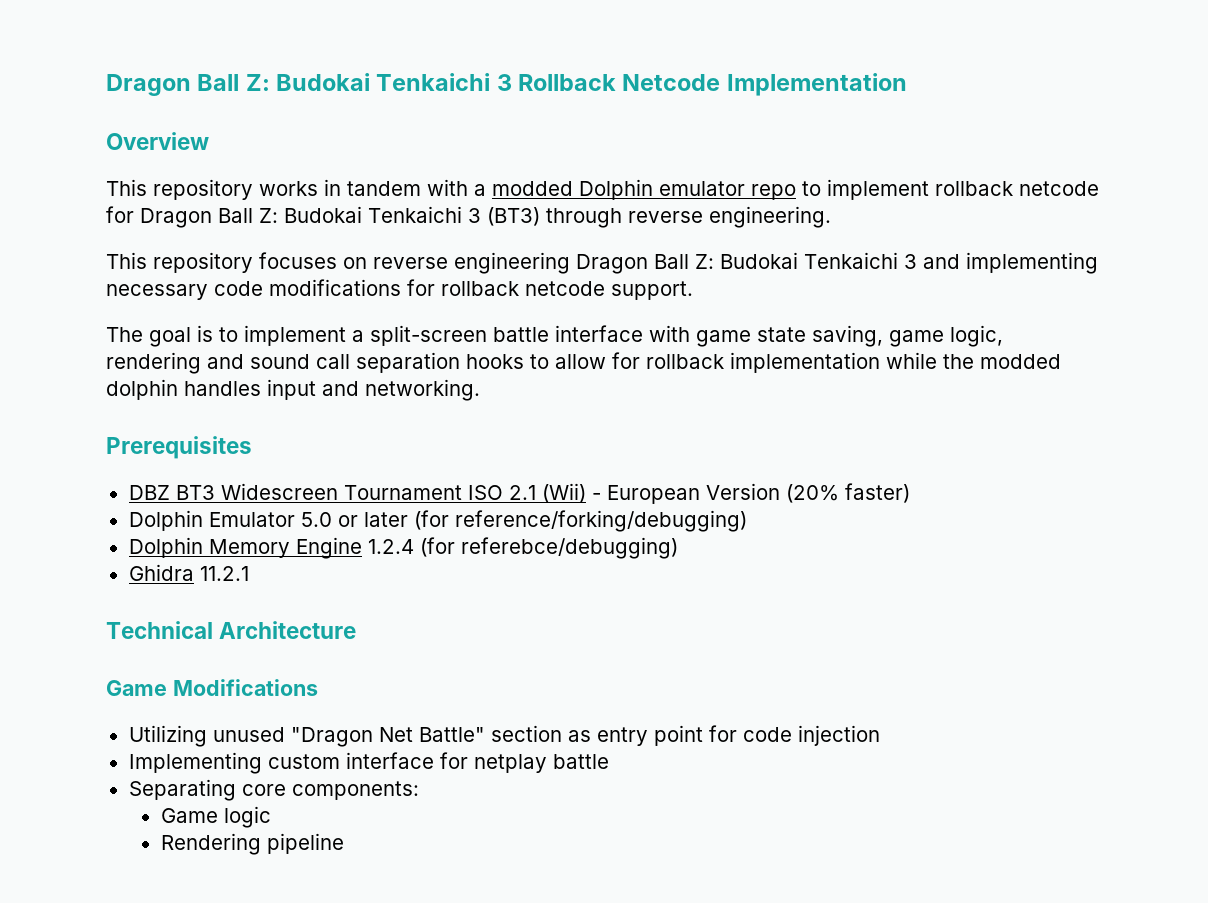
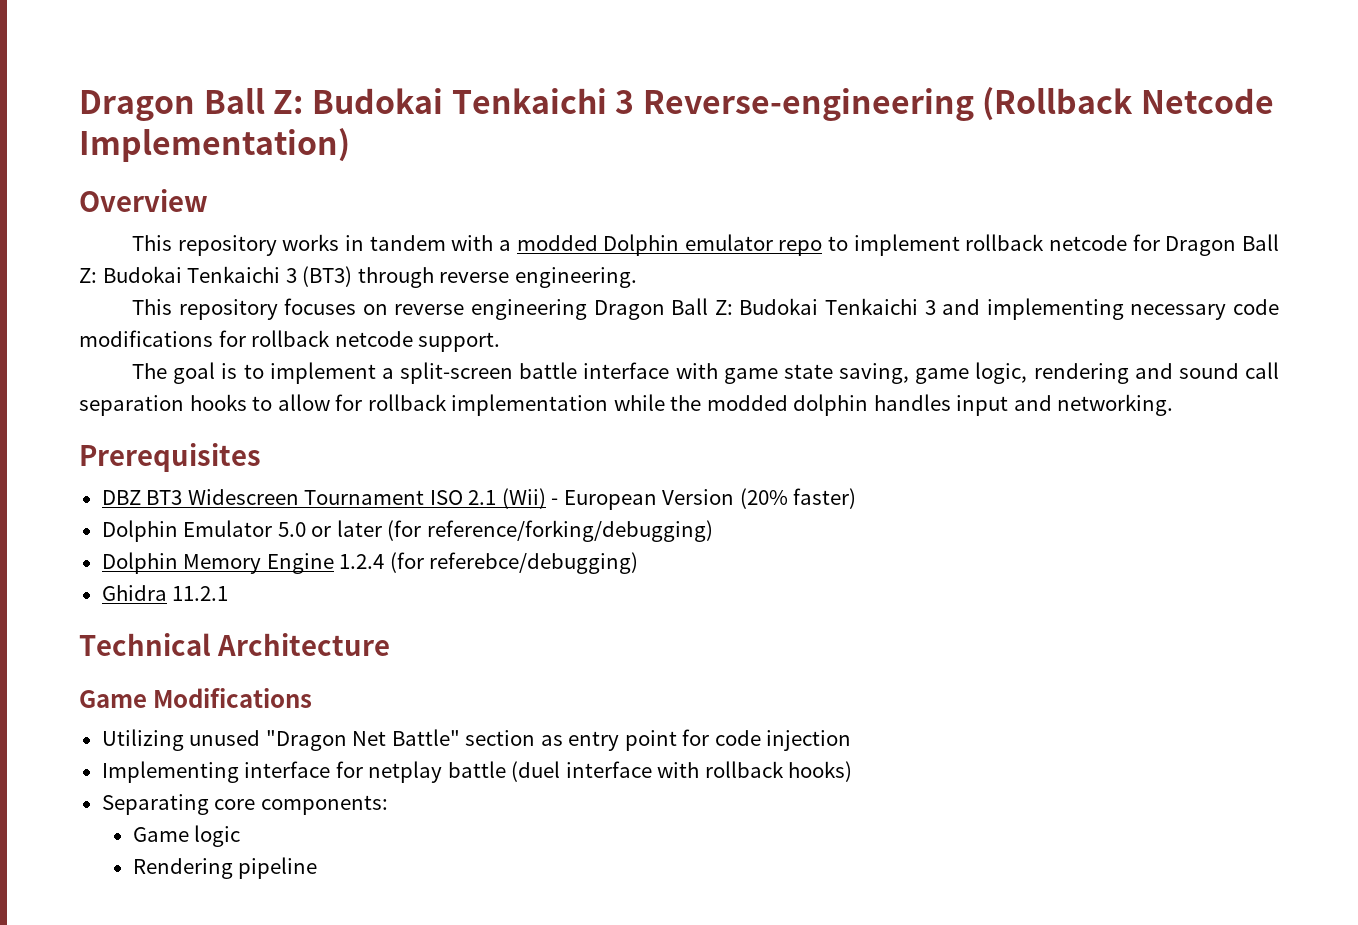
[106,73,907,96] Dragon Ball Z: Budokai Tenkaichi 3 Rollback Netcode Implementation -> [79,87,1275,122] [79,128,350,162] Dragon Ball Z: Budokai Tenkaichi 3 Reverse-engineering (Rollback Netcode Implementation)
[267,754,340,769] custom -> (239, 772) none
(609, 761) none -> [511,761,853,782] (duel interface with rollback hooks)

